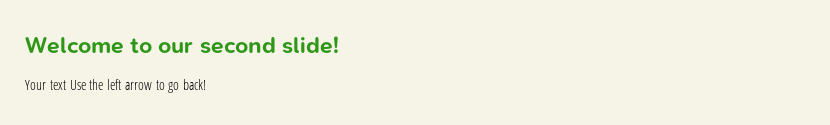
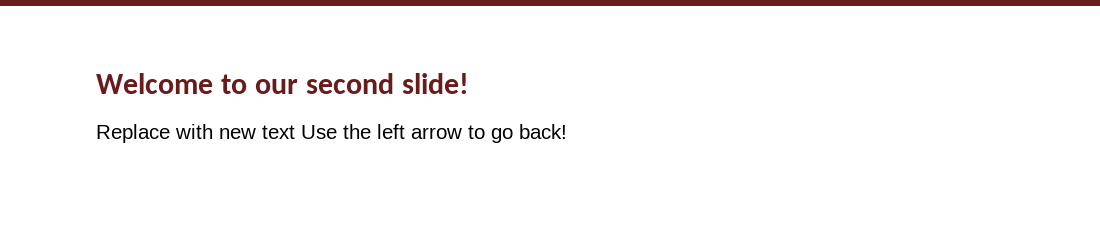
[25,80,46,90] Your -> [96,124,256,143] Replace with new

